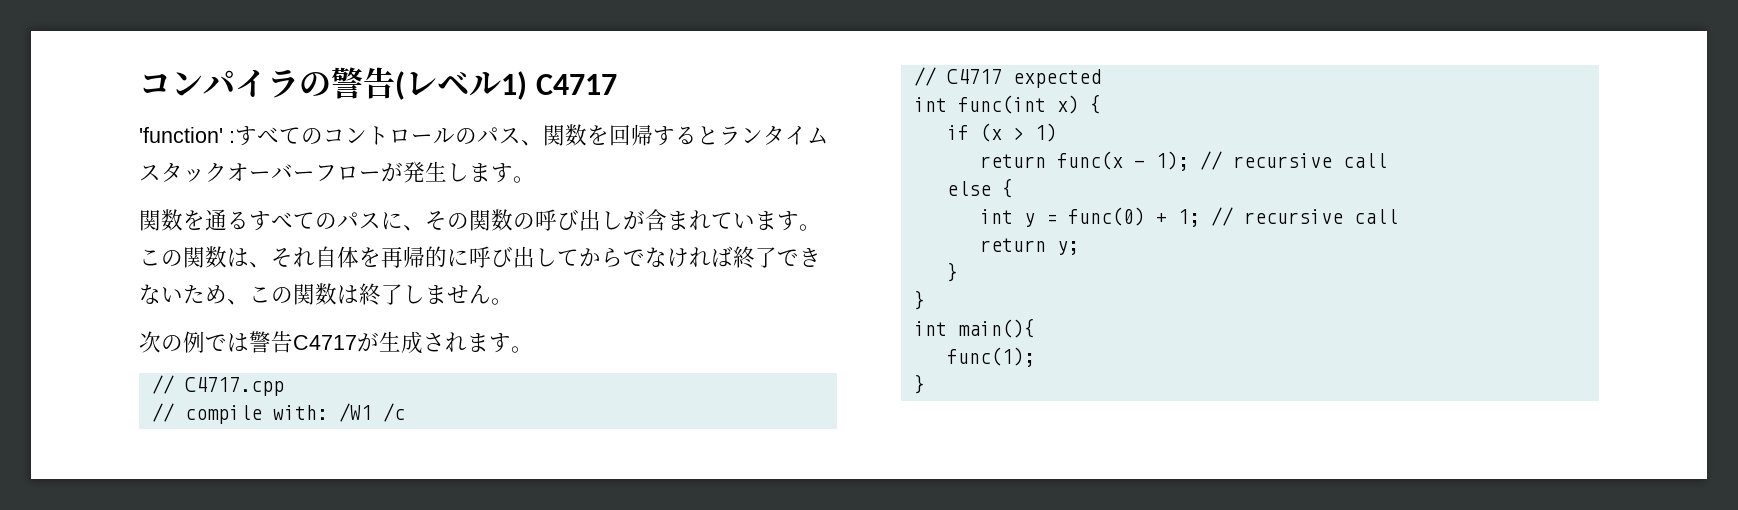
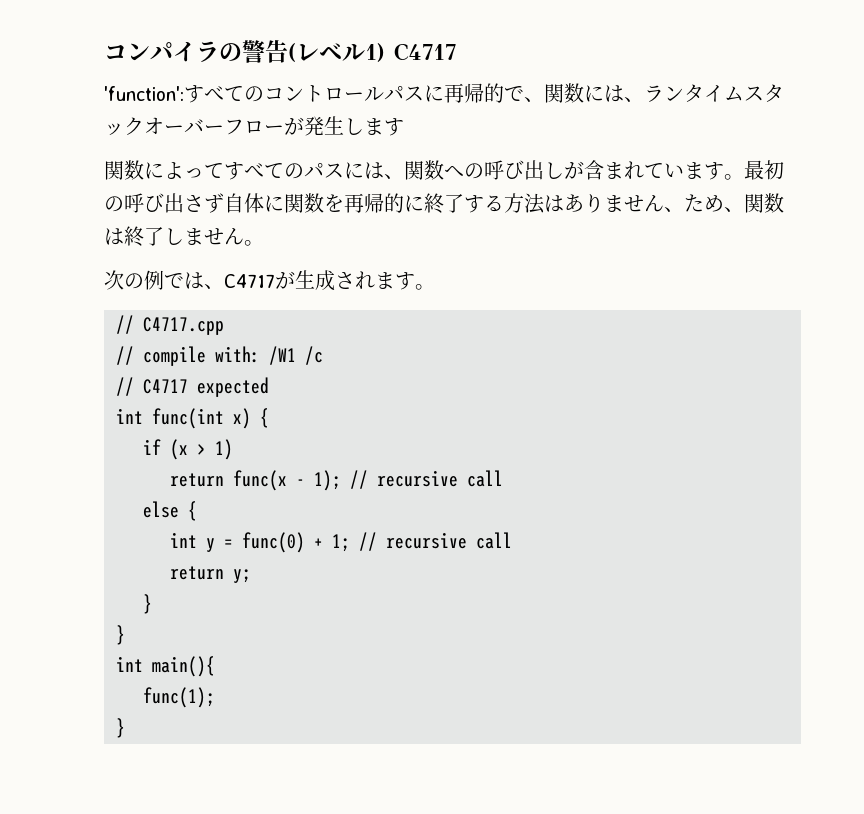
[139,127,235,143] 'function' : -> [104,86,184,101] 'function':
[455,124,719,146] のパス、関数を回帰すると -> [384,83,644,103] パスに再帰的で、関数には、
[513,176,535,183] [139,209,249,231] 。 // 関数を通る -> [104,160,224,180] // 関数によって
[403,209,513,231] 、その関数 -> [364,160,464,180] は、関数へ
[139,246,821,269] [139,284,293,305] この関数は、それ自体を再帰的に呼び出してからでなければ終了できないため、この -> [744,160,784,180] [104,193,744,214] 最初の呼び出さず自体に関数を再帰的に終了する方法はありません、ため、
[249,331,293,353] 警告 -> [204,284,224,289] 、

